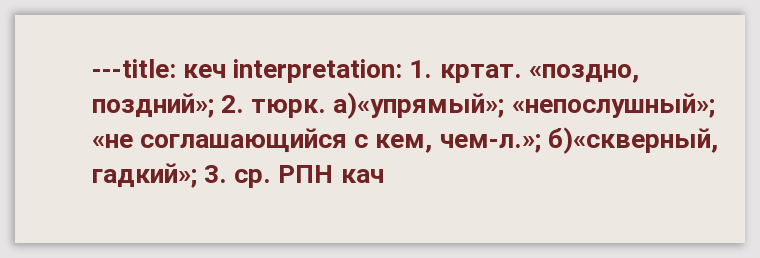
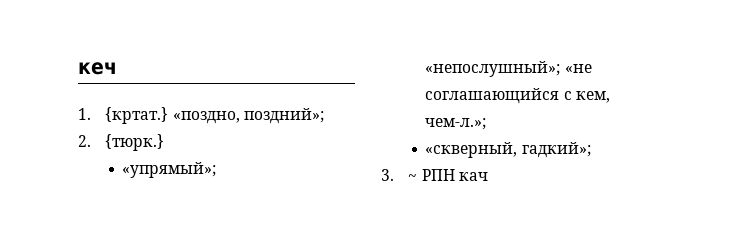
[92,59,176,78] ---title: -> (78, 68) none
[233,59,522,83] interpretation: 1. кртат. -> [78,107,169,124] // 1. {кртат.}
[221,92,505,119] 2. тюрк. а)«упрямый»; -> [78,134,165,151] [122,162,217,178] // 2. {тюрк.} // «упрямый»;
[547,127,718,154] б)«скверный, -> [425,142,518,158] // «скверный,
[204,165,272,188] 3. ср. -> [381,169,418,181] // 3. ~

